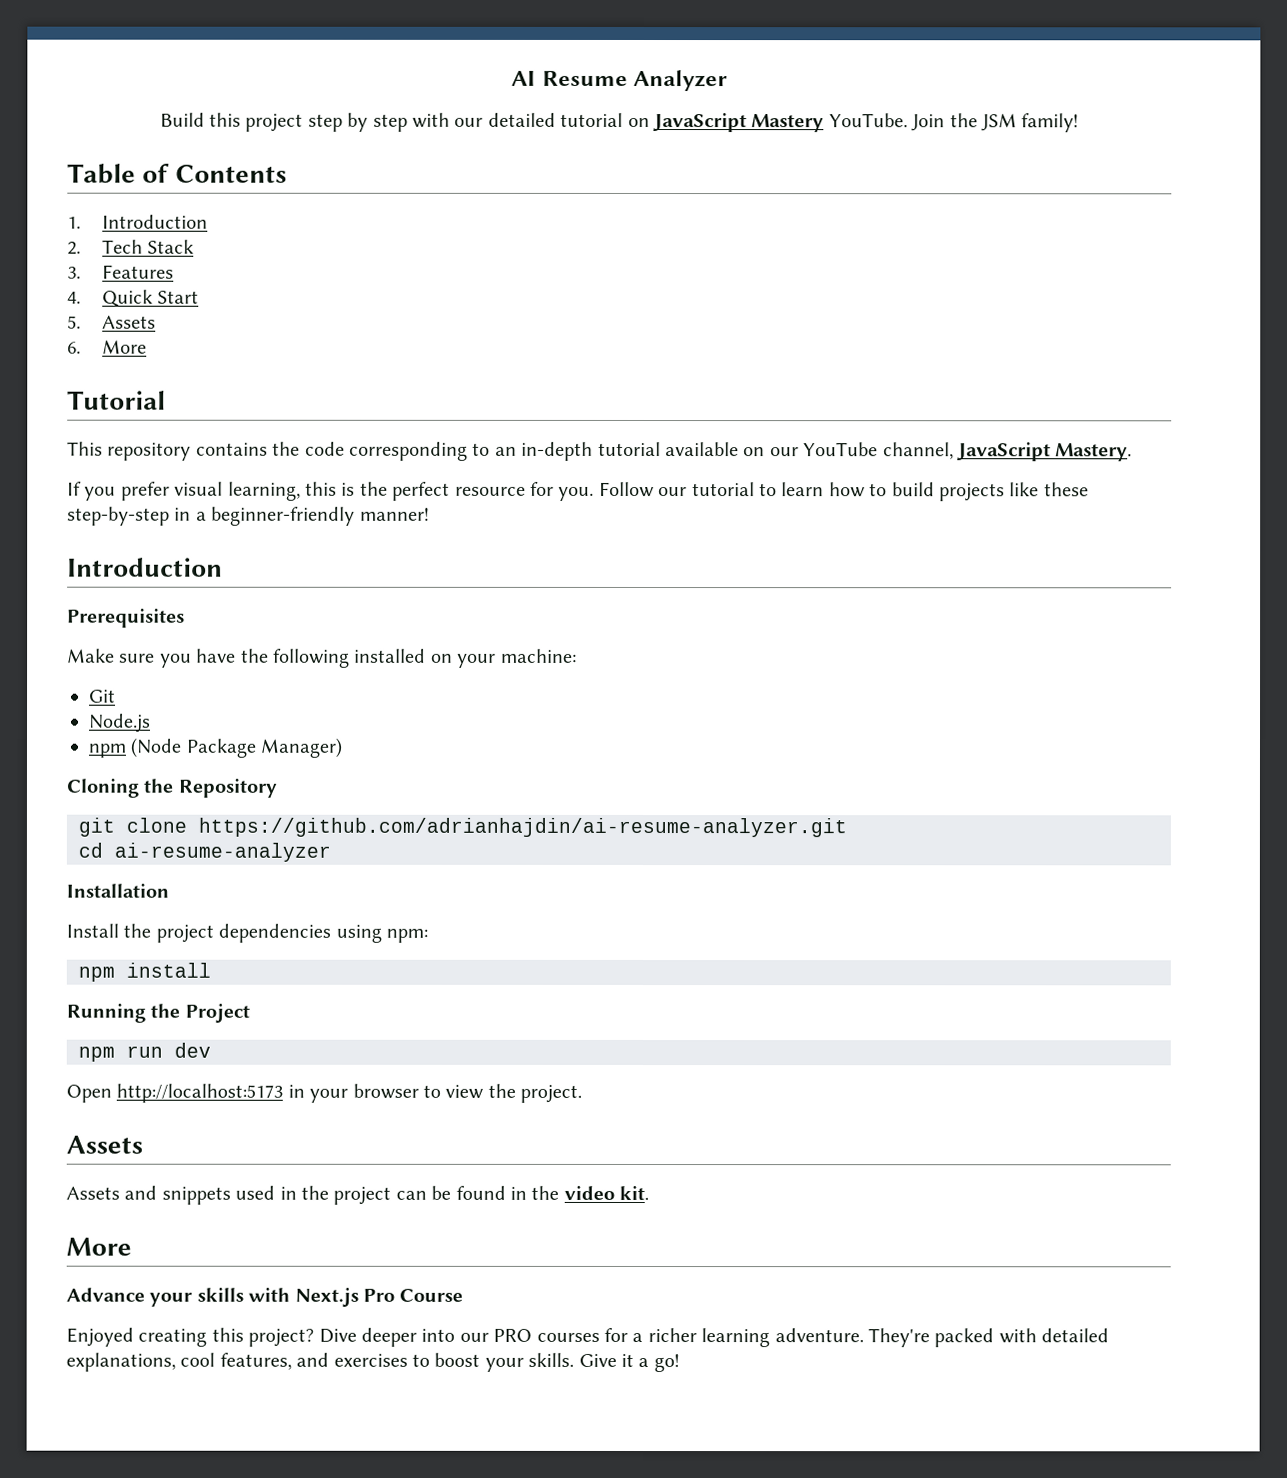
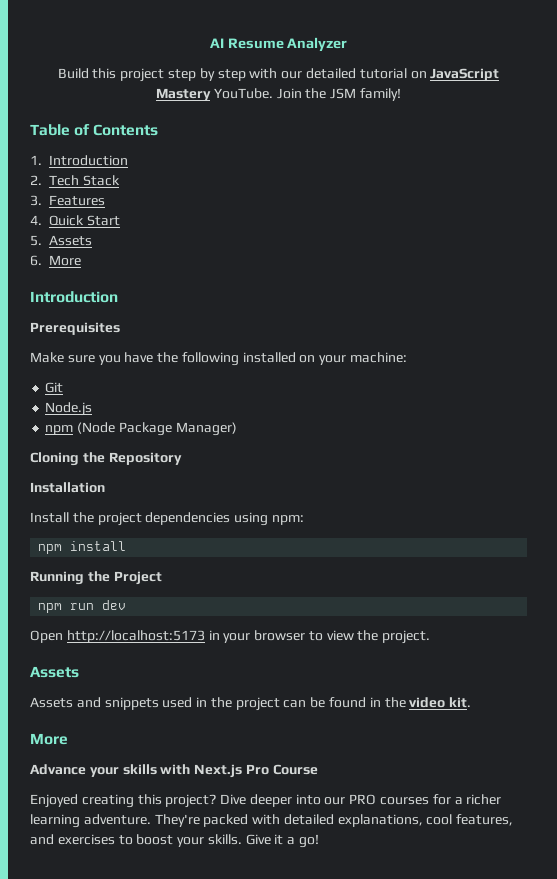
[67,390,166,410] [67,441,1133,462] [67,481,1089,502] [67,506,430,526] // Tutorial // This repository contains the code corresponding to an in-depth tutorial available on our YouTube channel, JavaScript Mastery. // If you prefer visual learning, this is the perfect resource for you. Follow our tutorial to learn how to build projects like these step-by-step in a beginner-friendly manner! -> (82, 260) none
[78,817,847,838] [78,842,331,862] // git clone https://github.com/adrianhajdin/ai-resume-analyzer.git // cd ai-resume-analyzer -> (182, 458) none

